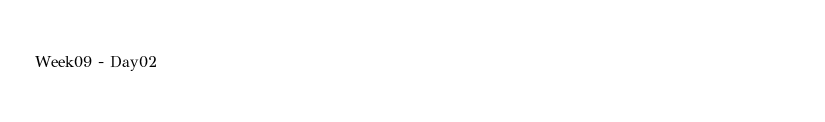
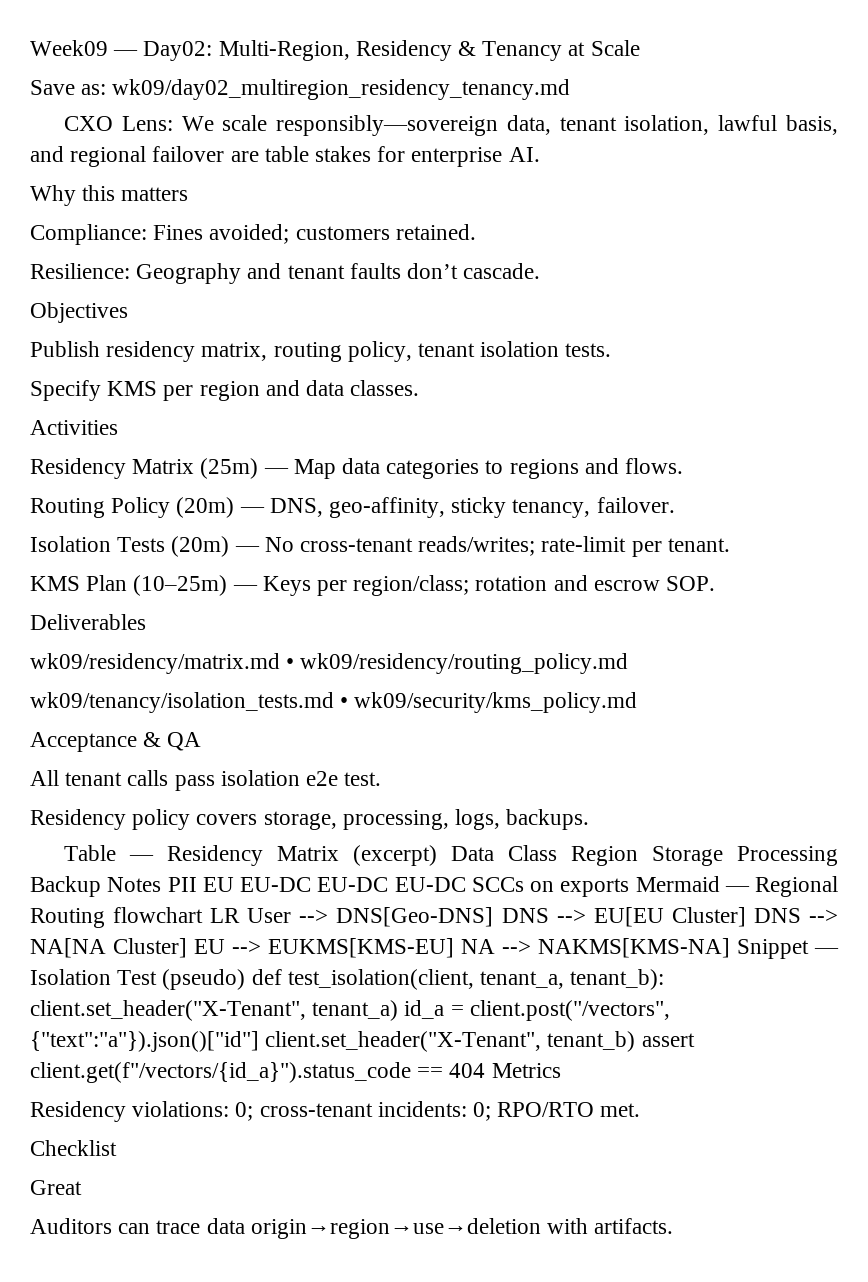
[97,55,157,71] - Day02 -> [113,40,640,61] [30,79,571,100] [64,115,838,136] [30,146,540,167] [30,185,189,206] [30,224,476,245] [30,263,541,284] [30,302,128,323] [30,341,612,362] [30,380,420,401] [30,420,118,435] [30,458,684,479] [30,497,675,518] [30,536,730,557] [30,575,716,596] [30,614,146,630] [30,653,629,674] [30,692,638,713] [30,732,202,752] [30,770,382,791] [30,809,590,830] [64,845,838,866] [30,876,838,897] [30,907,839,928] [30,938,839,959] [30,969,665,990] [30,1000,670,1021] [30,1031,695,1052] [30,1062,561,1083] [30,1101,641,1122] [30,1140,117,1156] [30,1180,82,1195] [30,1218,674,1239] — Day02: Multi-Region, Residency & Tenancy at Scale // Save as: wk09/day02_multiregion_residency_tenancy.md // CXO Lens: We scale responsibly—sovereign data, tenant isolation, lawful basis, and regional failover are table stakes for enterprise AI. // Why this matters // Compliance: Fines avoided; customers retained. // Resilience: Geography and tenant faults don’t cascade. // Objectives // Publish residency matrix, routing policy, tenant isolation tests. // Specify KMS per region and data classes. // Activities // Residency Matrix (25m) — Map data categories to regions and flows. // Routing Policy (20m) — DNS, geo-affinity, sticky tenancy, failover. // Isolation Tests (20m) — No cross-tenant reads/writes; rate-limit per tenant. // KMS Plan (10–25m) — Keys per region/class; rotation and escrow SOP. // Deliverables // wk09/residency/matrix.md • wk09/residency/routing_policy.md // wk09/tenancy/isolation_tests.md • wk09/security/kms_policy.md // Acceptance & QA // All tenant calls pass isolation e2e test. // Residency policy covers storage, processing, logs, backups. // Table — Residency Matrix (excerpt) Data Class Region Storage Processing Backup Notes PII EU EU-DC EU-DC EU-DC SCCs on exports Mermaid — Regional Routing flowchart LR User --> DNS[Geo-DNS] DNS --> EU[EU Cluster] DNS --> NA[NA Cluster] EU --> EUKMS[KMS-EU] NA --> NAKMS[KMS-NA] Snippet — Isolation Test (pseudo) def test_isolation(client, tenant_a, tenant_b): client.set_header("X-Tenant", tenant_a) id_a = client.post("/vectors", {"text":"a"}).json()["id"] client.set_header("X-Tenant", tenant_b) assert client.get(f"/vectors/{id_a}").status_code == 404 Metrics // Residency violations: 0; cross-tenant incidents: 0; RPO/RTO met. // Checklist // Great // Auditors can trace data origin→region→use→deletion with artifacts.

